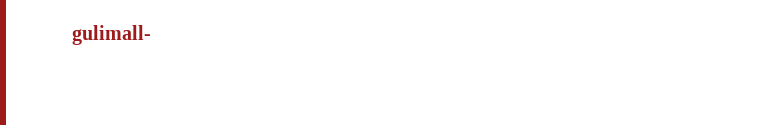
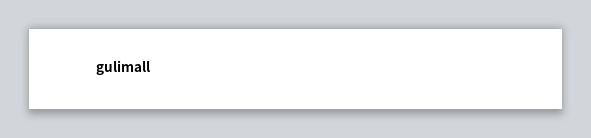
[72,25,151,45] gulimall- -> [96,60,150,75] gulimall

